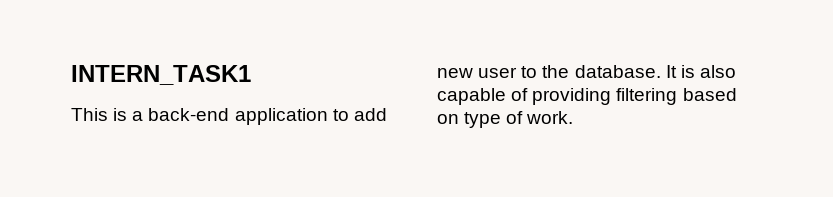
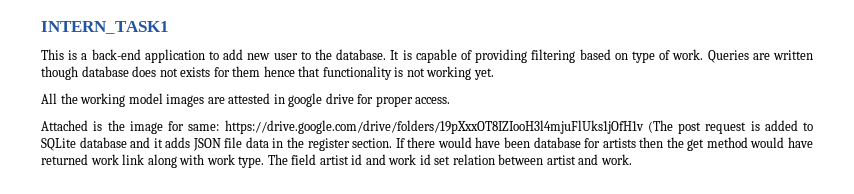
[699,65,736,78] also -> (412, 55) none
(574, 117) none -> [707,50,814,63] [41,66,494,80] [41,93,451,107] [41,120,813,134] [41,137,813,151] [41,154,632,168] Queries are written though database does not exists for them hence that functionality is not working yet. // All the working model images are attested in google drive for proper access. // Attached is the image for same: https://drive.google.com/drive/folders/19pXxxOT8IZIooH3l4mjuFlUks1jOfH1v (The post request is added to SQLite database and it adds JSON file data in the register section. If there would have been database for artists then the get method would have returned work link along with work type. The field artist id and work id set relation between artist and work.

